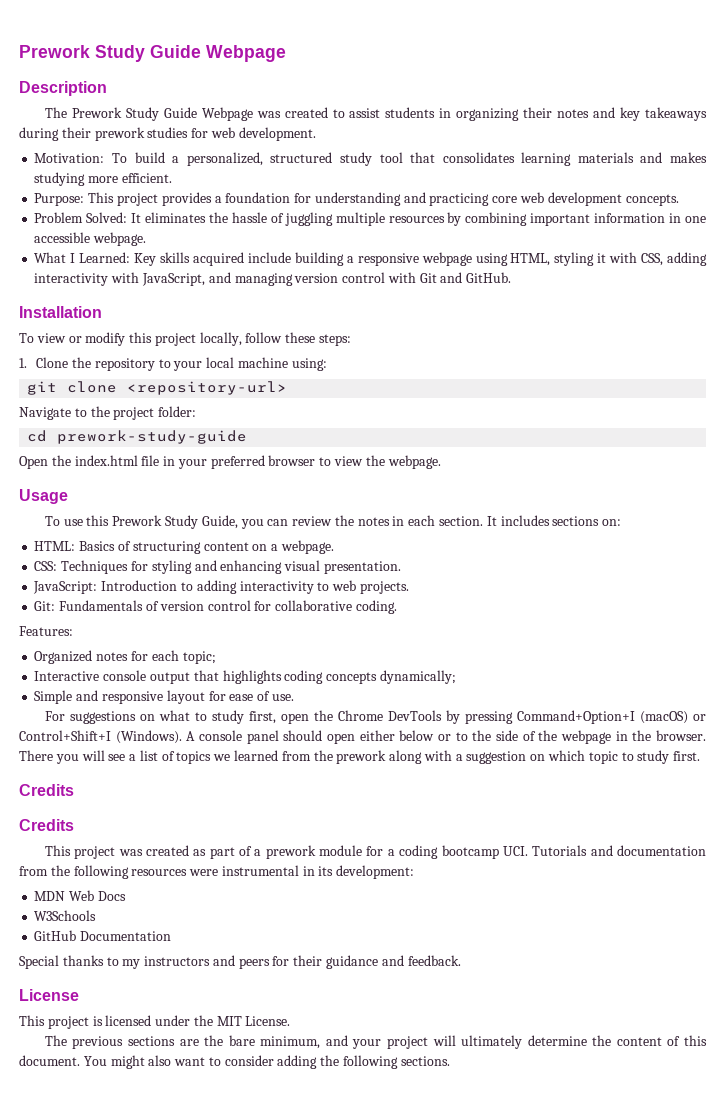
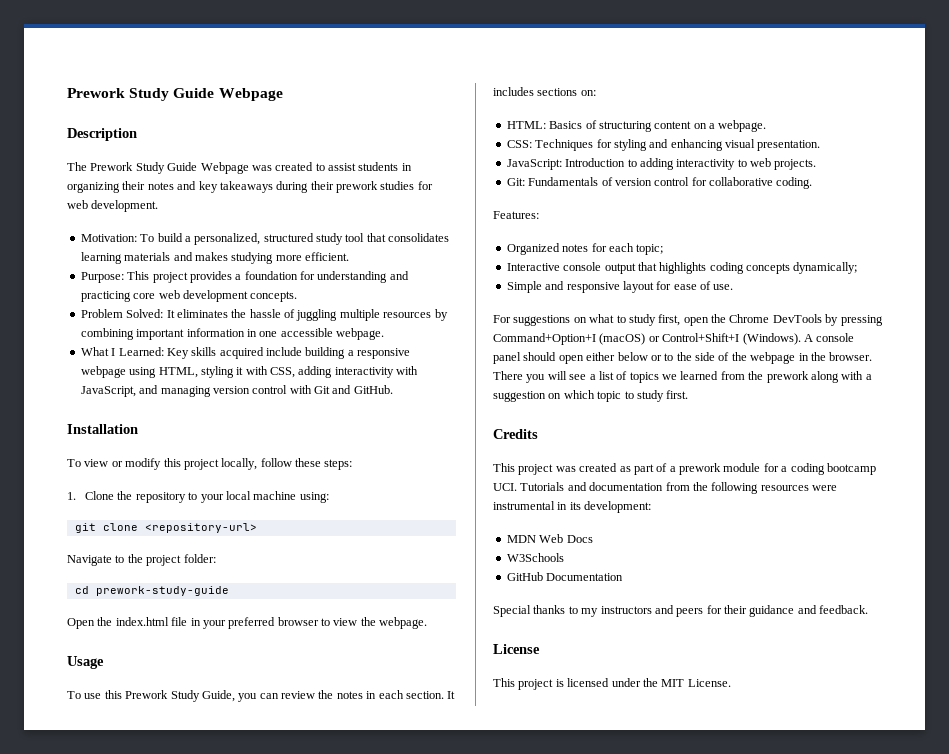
[19,819,74,831] // Credits -> (538, 434) none
[44,1035,707,1049] [19,1055,450,1069] // The previous sections are the bare minimum, and your project will ultimately determine the content of this document. You might also want to consider adding the following sections. -> (731, 683) none

